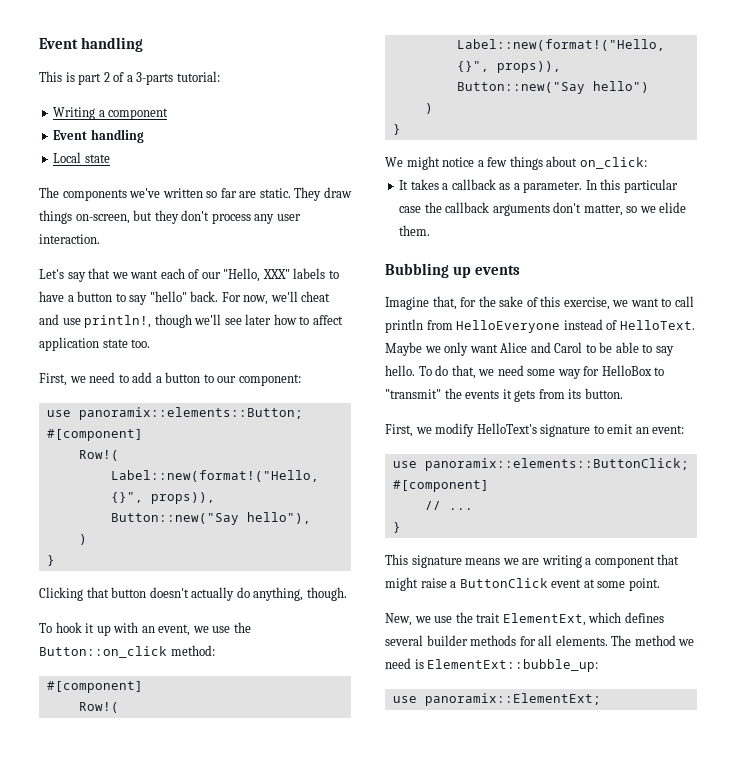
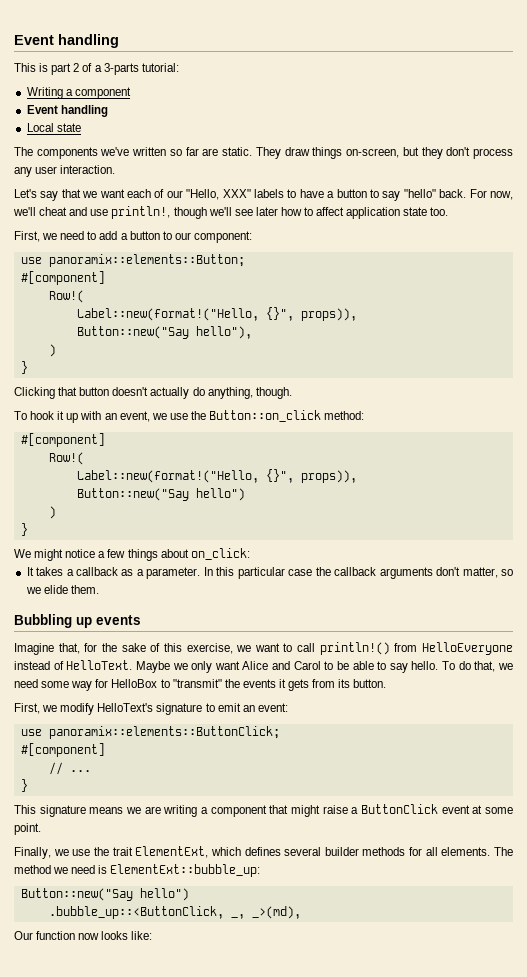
[385,319,423,333] println -> [319,642,390,655] println!()
[385,613,412,626] New, -> [14,847,51,859] Finally,
[392,693,601,706] use panoramix::ElementExt; -> [20,888,189,901] [48,906,301,919] [14,931,153,940] Button::new("Say hello") // .bubble_up::<ButtonClick, _, _>(md), // Our function now looks like:

